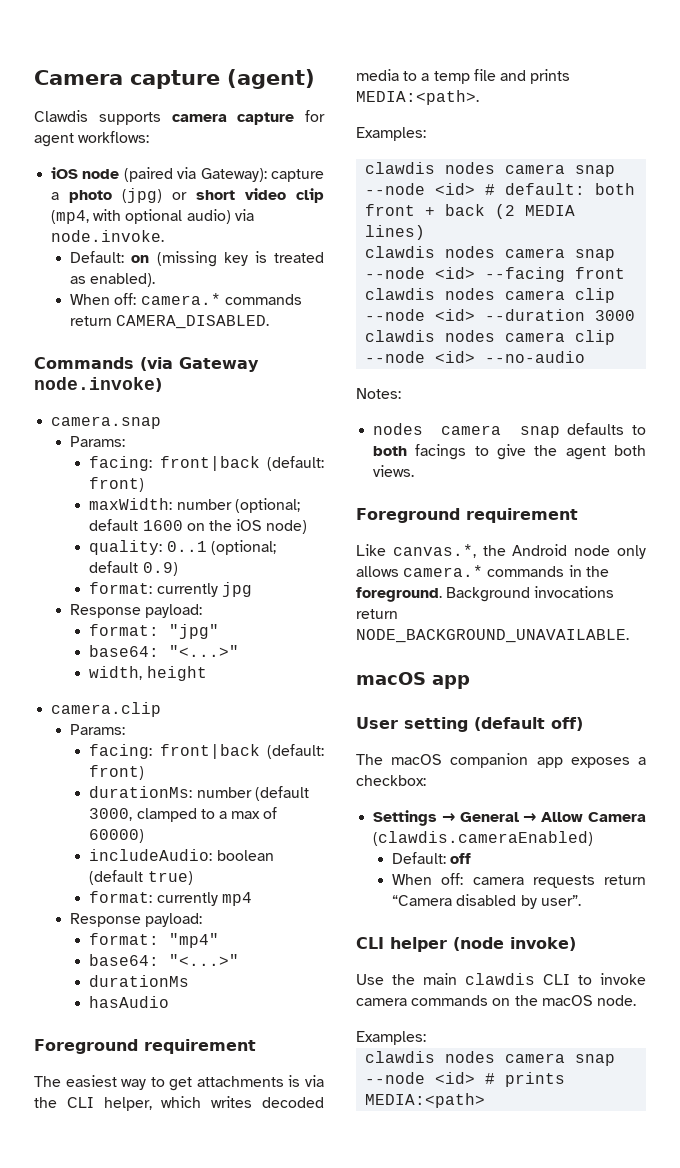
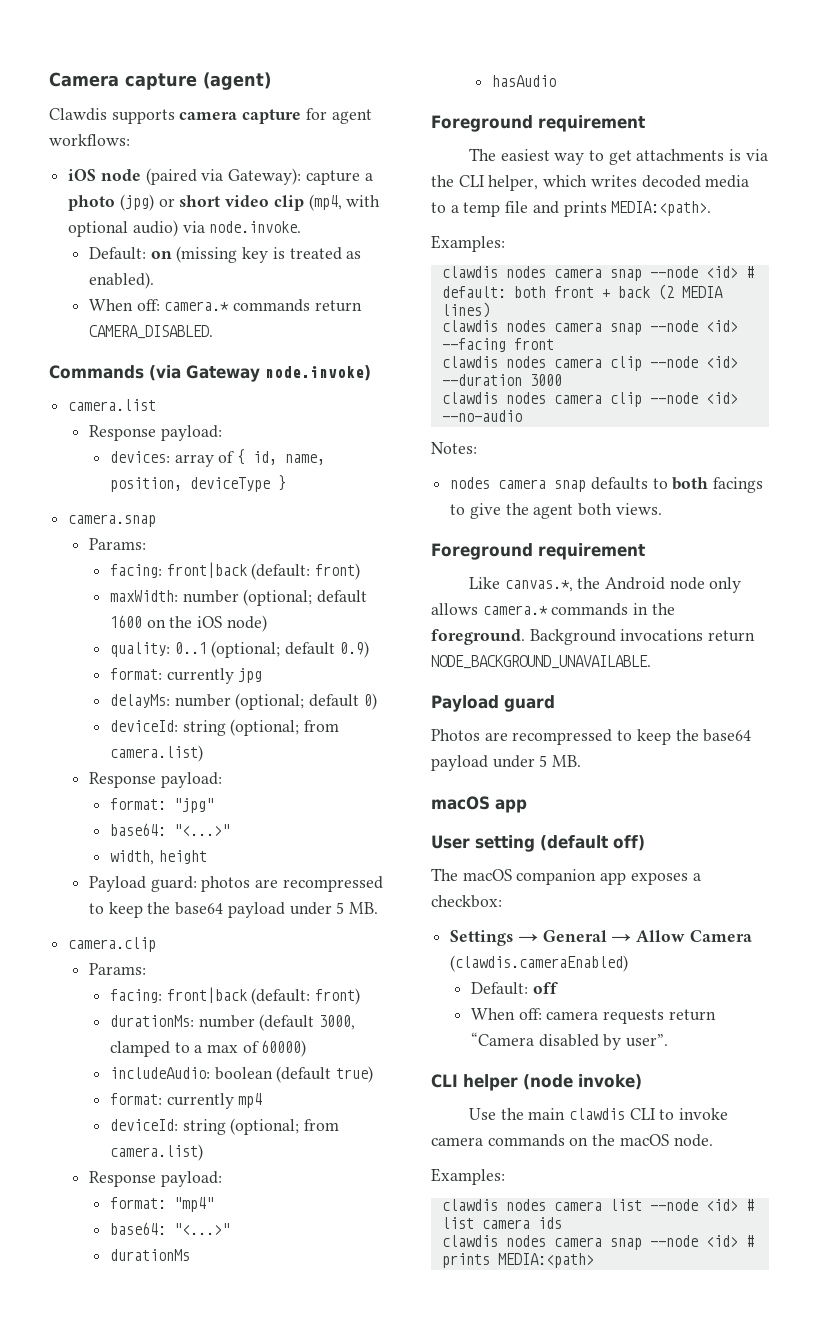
(162, 384) none -> [68,399,157,411] [89,425,222,441] [109,449,325,467] [109,475,286,492] // camera.list // Response payload: // devices: array of { id, name, position, deviceType }
(252, 589) none -> [109,693,377,710] [109,719,339,736] [109,745,203,762] // delayMs: number (optional; default 0) // deviceId: string (optional; from camera.list)
(207, 673) none -> [89,876,383,892] [89,902,379,918] // Payload guard: photos are recompressed to keep the base64 payload under 5 MB.
(252, 899) none -> [109,1118,339,1135] [109,1144,203,1161] // deviceId: string (optional; from camera.list)
(629, 636) none -> [431,695,555,712] [431,729,752,745] [431,755,582,771] // Payload guard // Photos are recompressed to keep the base64 payload under 5 MB.
(426, 1038) none -> [441,1199,754,1211] [441,1217,562,1229] // clawdis nodes camera list --node <id> # list camera ids

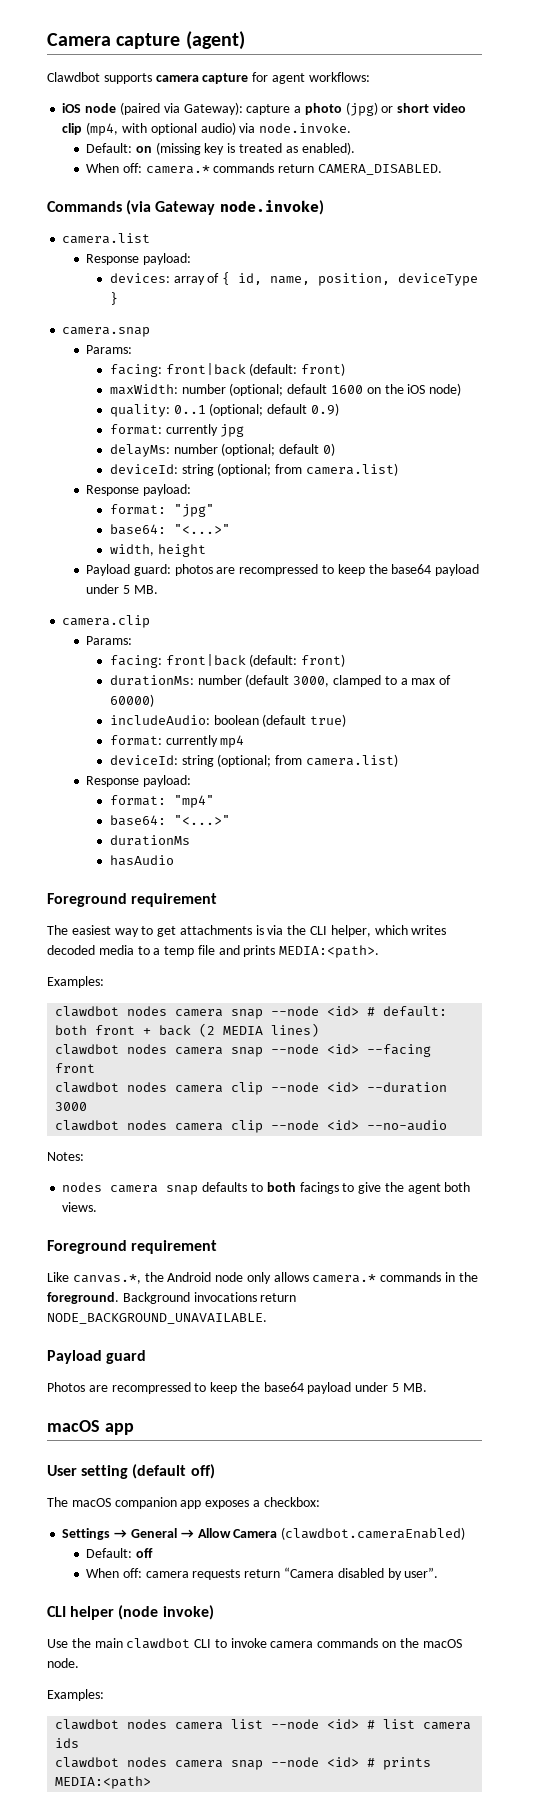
[49,108,107,121] Clawdis -> [47,72,100,82] Clawdbot
[441,266,498,278] clawdis -> [55,1006,120,1017] clawdbot
[441,320,498,332] clawdis -> [55,1044,120,1055] clawdbot
[441,356,498,368] clawdis -> [55,1082,120,1093] clawdbot
[441,392,498,404] clawdis -> [55,1120,120,1131] clawdbot
[450,955,629,972] (clawdis.cameraEnabled) -> [281,1527,466,1540] (clawdbot.cameraEnabled)
[569,1108,626,1120] clawdis -> [126,1638,191,1649] clawdbot
[441,1199,498,1211] clawdis -> [55,1719,120,1730] clawdbot
[441,1235,498,1247] clawdis -> [55,1757,120,1768] clawdbot

